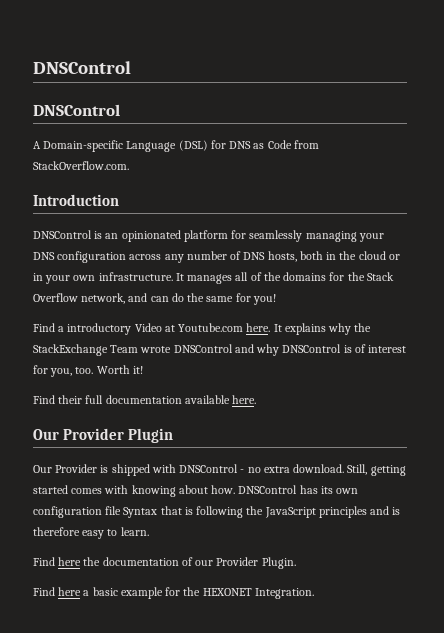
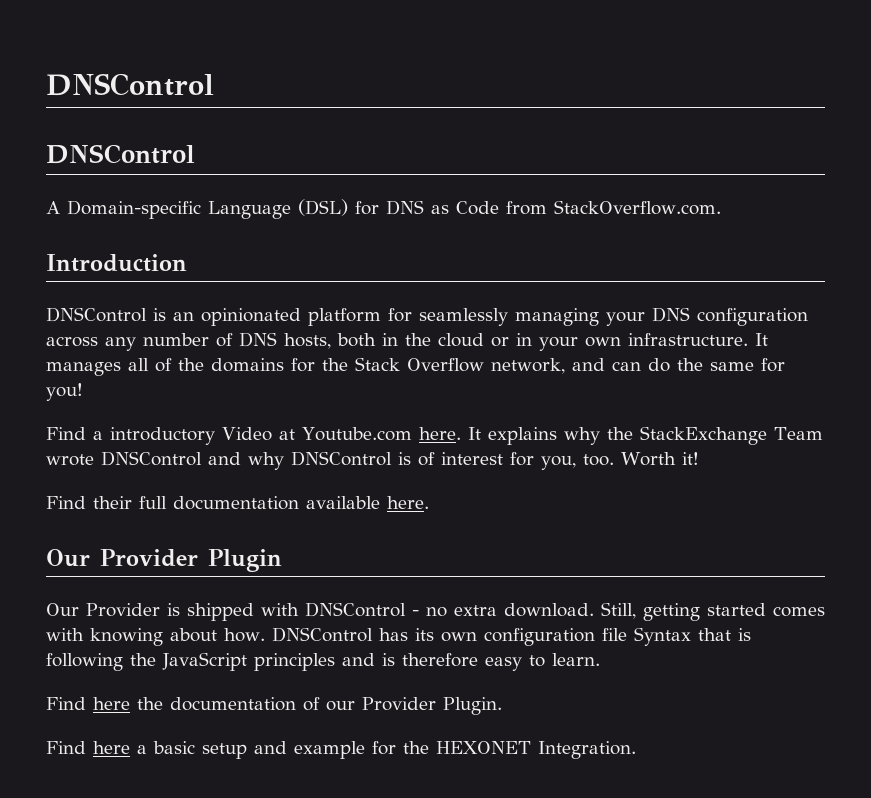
(118, 591) none -> [202,741,287,759] setup and

